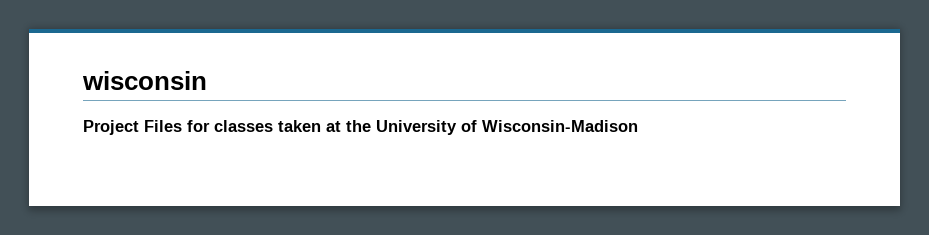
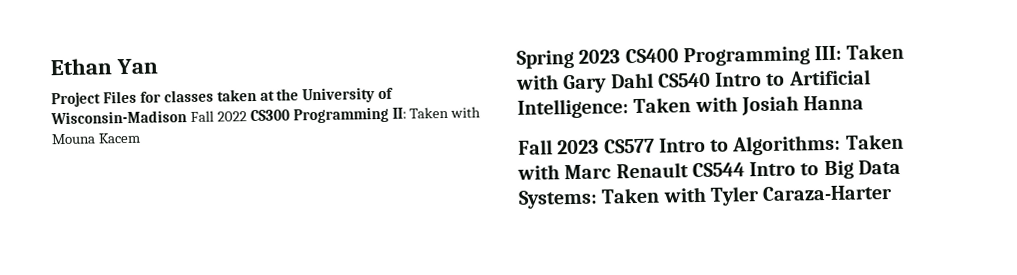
[82,71,207,90] wisconsin -> [50,58,159,76] Ethan Yan
(638, 126) none -> [189,106,482,124] [51,132,141,145] [516,43,905,69] [516,69,871,94] [517,95,865,119] [518,133,904,156] [517,159,901,180] [518,184,894,209] Fall 2022 CS300 Programming II: Taken with Mouna Kacem // Spring 2023 CS400 Programming III: Taken with Gary Dahl CS540 Intro to Artificial Intelligence: Taken with Josiah Hanna // Fall 2023 CS577 Intro to Algorithms: Taken with Marc Renault CS544 Intro to Big Data Systems: Taken with Tyler Caraza-Harter

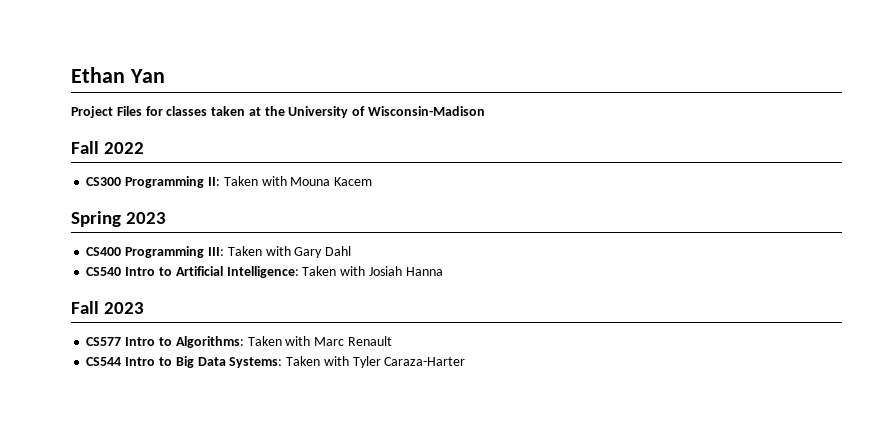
(187, 117) none -> (486, 111) //
(247, 116) none -> (145, 148) //
(621, 56) none -> (167, 218) //
(654, 80) none -> (352, 251) //
(600, 147) none -> (145, 308) //
(689, 170) none -> (392, 341) //

